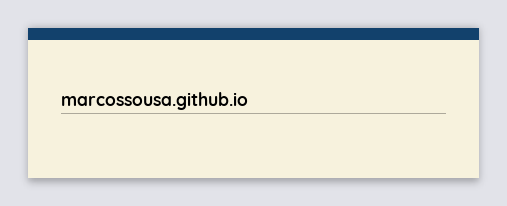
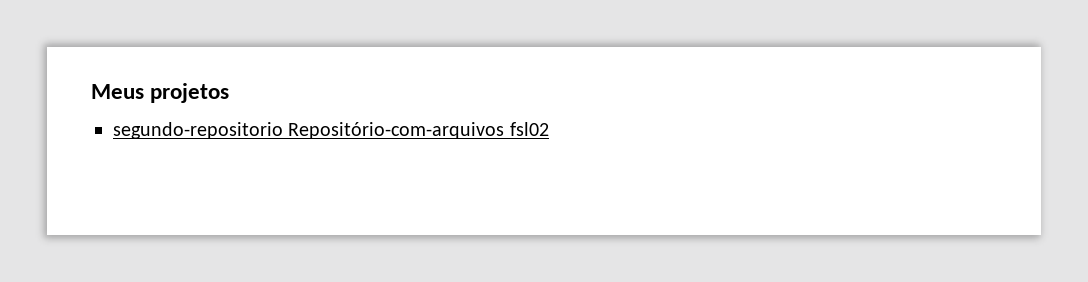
[61,92,248,110] marcossousa.github.io -> [91,83,230,103] [113,122,549,139] Meus projetos // segundo-repositorio Repositório-com-arquivos fsl02

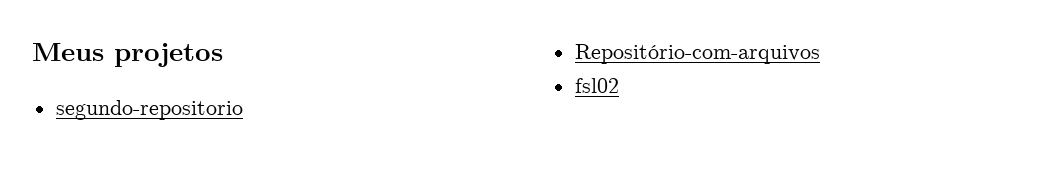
(283, 130) none -> (243, 110) //
(505, 130) none -> (820, 54) //

